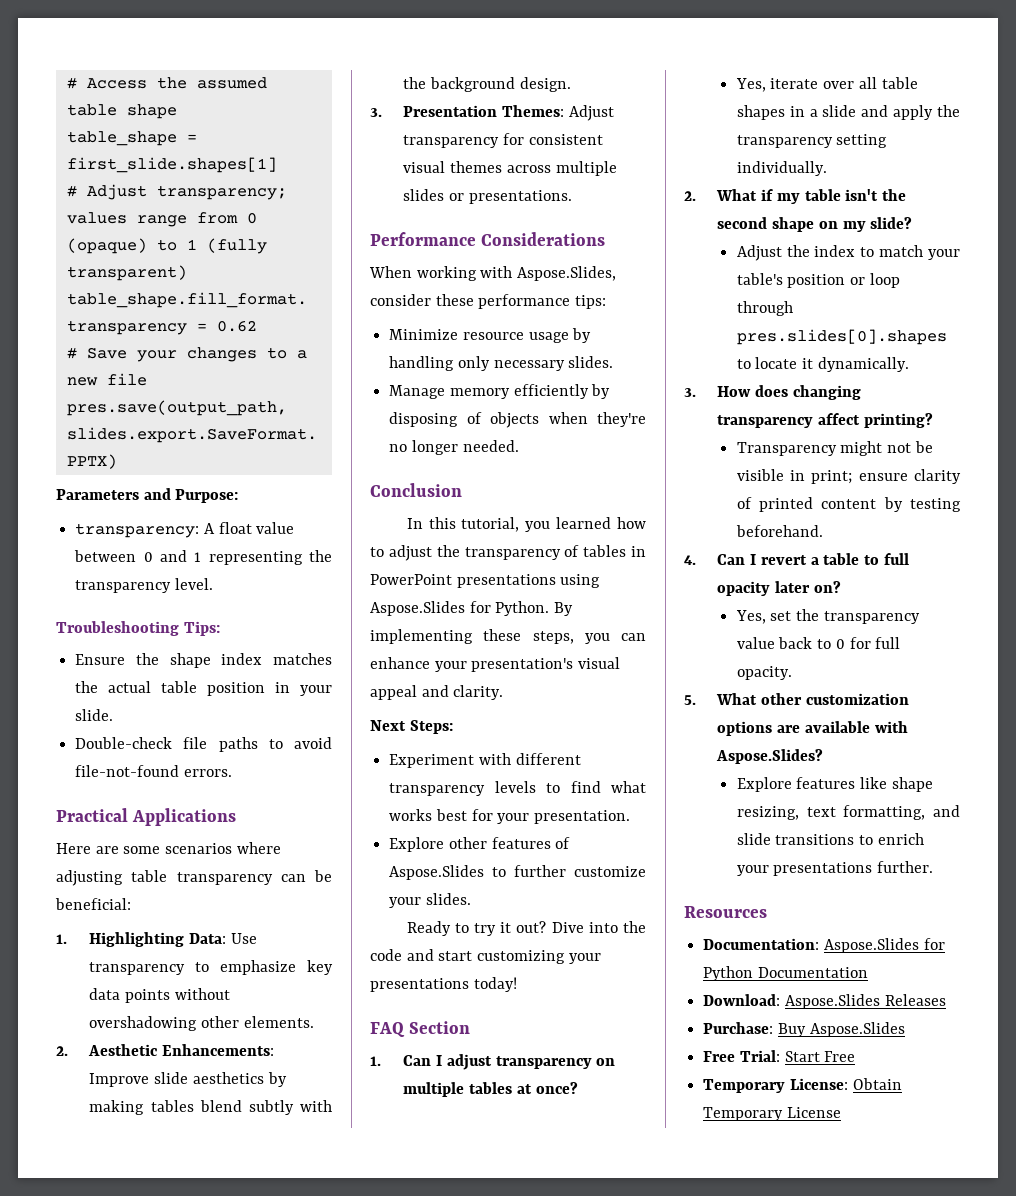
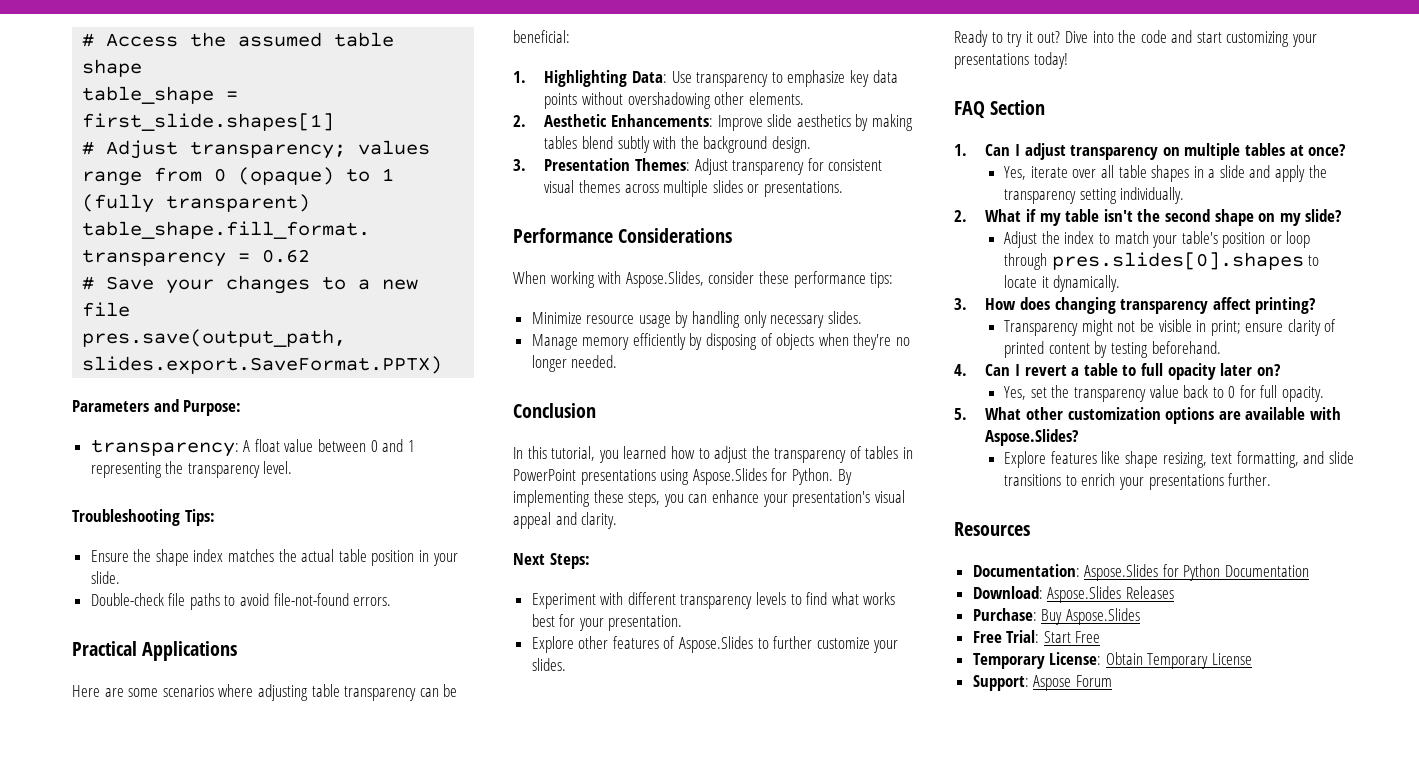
(841, 1112) none -> [972,675,1112,691] // Support: Aspose Forum

